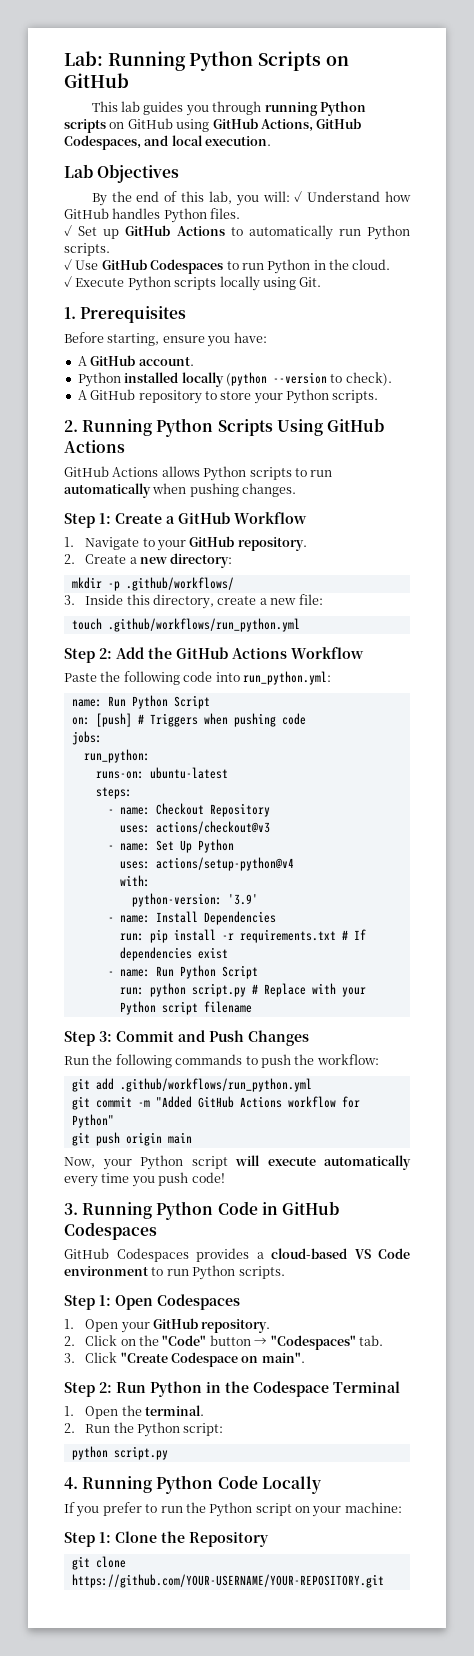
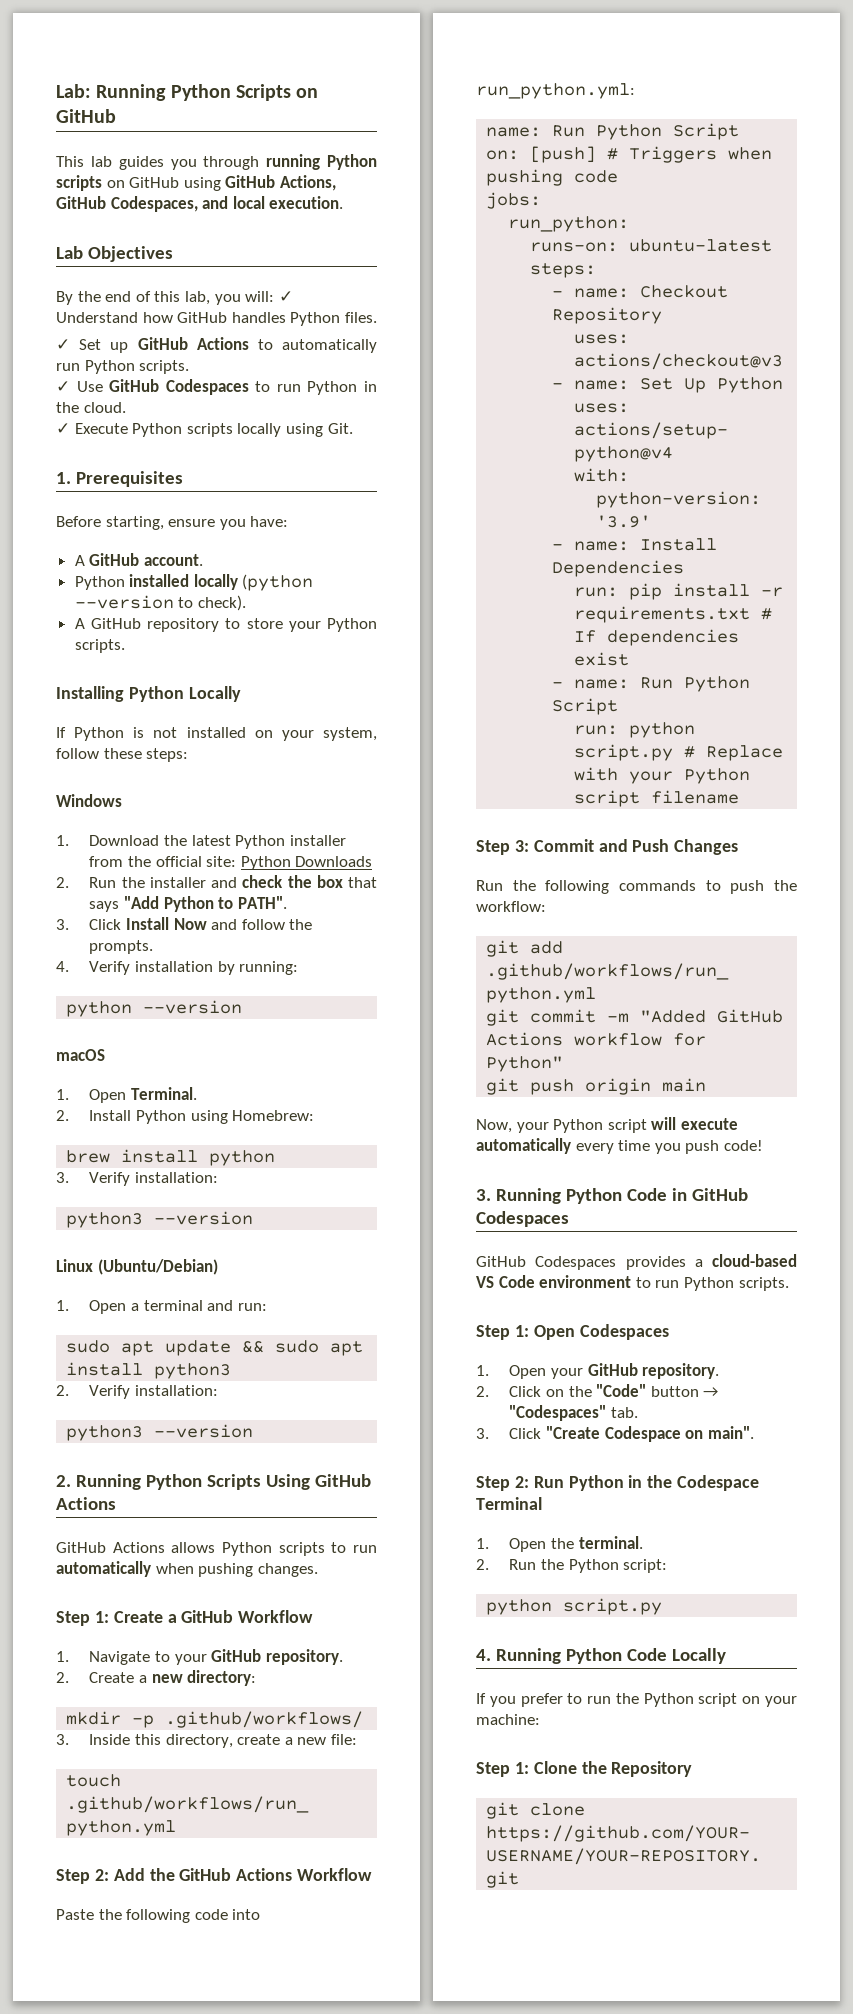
(379, 396) none -> [56,686,241,702] [56,727,377,741] [56,748,189,762] [56,794,122,807] [56,835,346,849] [89,856,373,870] [56,875,377,888] [89,896,287,912] [56,917,313,930] [89,940,154,954] [56,961,299,975] [66,1000,243,1017] [56,1049,105,1061] [56,1087,197,1103] [56,1110,315,1124] [66,1149,276,1166] [56,1172,218,1186] [66,1211,254,1228] [56,1259,218,1275] [56,1300,267,1314] [66,1340,364,1356] [66,1362,232,1379] [56,1385,218,1399] [66,1424,254,1441] // Installing Python Locally // If Python is not installed on your system, follow these steps: // Windows // 1. Download the latest Python installer from the official site: Python Downloads // 2. Run the installer and check the box that says "Add Python to PATH". // 3. Click Install Now and follow the prompts. // 4. Verify installation by running: // python --version // macOS // 1. Open Terminal. // 2. Install Python using Homebrew: // brew install python // 3. Verify installation: // python3 --version // Linux (Ubuntu/Debian) // 1. Open a terminal and run: // sudo apt update && sudo apt install python3 // 2. Verify installation: // python3 --version

